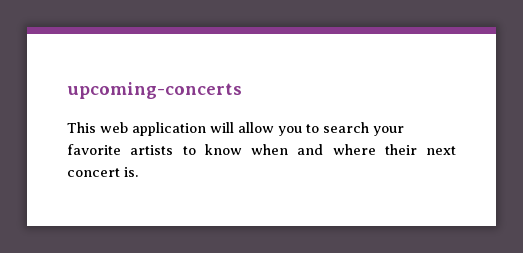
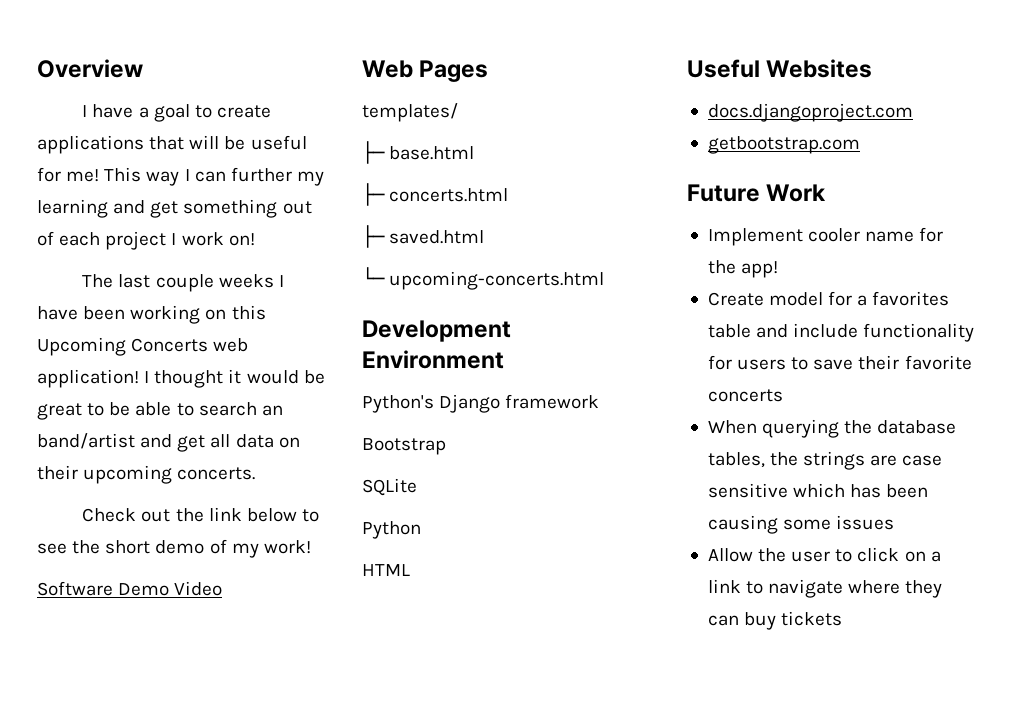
[67,82,242,99] [67,122,404,136] [67,144,456,155] [67,167,138,177] upcoming-concerts // This web application will allow you to search your favorite artists to know when and where their next concert is. -> [37,59,143,78] [82,104,271,122] [37,135,307,154] [37,167,324,186] [37,199,312,218] [37,231,255,250] [82,274,284,292] [37,305,266,324] [37,337,249,356] [37,369,325,388] [37,402,283,420] [37,433,300,452] [37,465,256,484] [82,507,319,522] [37,539,311,558] [37,581,223,596] [362,60,489,82] [362,103,458,122] [362,141,475,164] [362,183,509,206] [362,225,485,248] [362,267,605,290] [362,320,511,342] [362,350,504,369] [362,394,600,413] [362,438,446,455] [362,478,417,496] [362,521,421,539] [362,564,410,576] [687,59,873,78] [707,103,913,122] [707,136,860,154] [687,184,827,202] [707,227,944,246] [707,260,779,278] [707,291,950,306] [707,323,975,342] [707,355,972,370] [707,389,783,402] [707,419,957,438] [707,451,943,470] [707,483,929,498] [707,515,895,534] [707,547,941,562] [707,579,943,598] [707,611,843,630] Overview // I have a goal to create applications that will be useful for me! This way I can further my learning and get something out of each project I work on! // The last couple weeks I have been working on this Upcoming Concerts web application! I thought it would be great to be able to search an band/artist and get all data on their upcoming concerts. // Check out the link below to see the short demo of my work! // Software Demo Video // Web Pages // templates/ // ├─ base.html // ├─ concerts.html // ├─ saved.html // └─ upcoming-concerts.html // Development Environment // Python's Django framework // Bootstrap // SQLite // Python // HTML // Useful Websites // docs.djangoproject.com // getbootstrap.com // Future Work // Implement cooler name for the app! // Create model for a favorites table and include functionality for users to save their favorite concerts // When querying the database tables, the strings are case sensitive which has been causing some issues // Allow the user to click on a link to navigate where they can buy tickets

